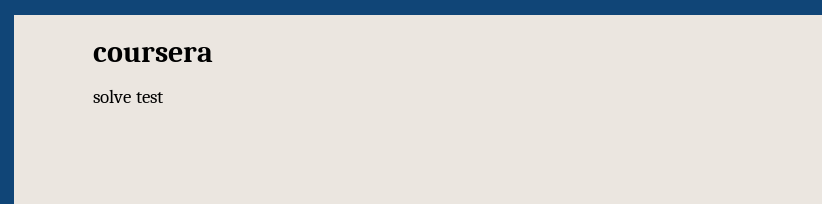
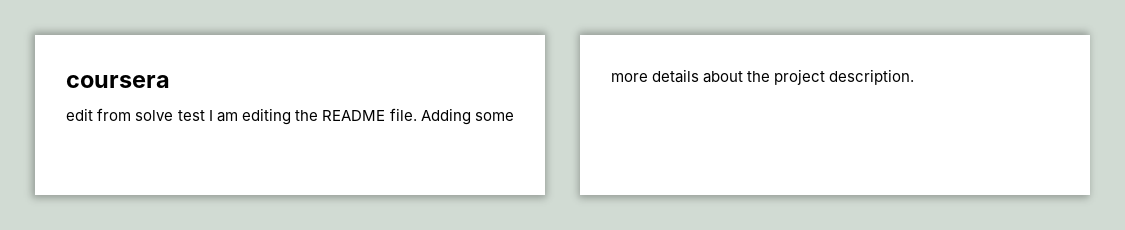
[93,89,165,103] solve test -> [66,108,514,125] [611,69,915,85] edit from solve test I am editing the README file. Adding some more details about the project description.

